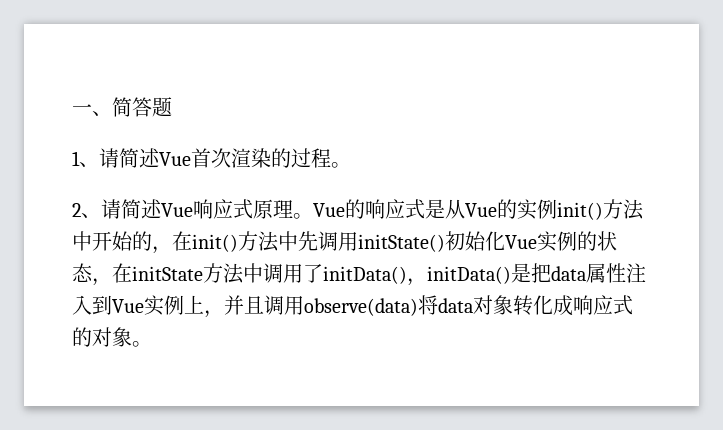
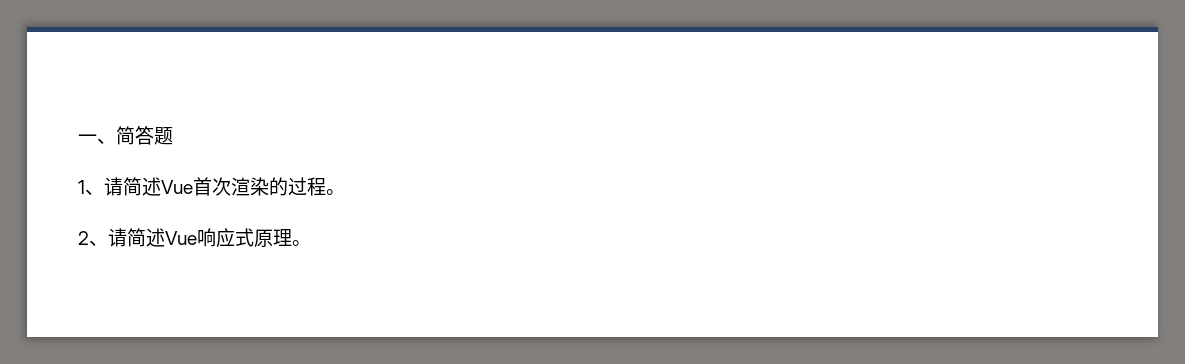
[313,199,644,220] [72,231,617,254] [72,263,646,286] [72,295,633,318] [72,327,152,347] Vue的响应式是从Vue的实例init()方法中开始的，在init()方法中先调用initState()初始化Vue实例的状态，在initState方法中调用了initData()，initData()是把data属性注入到Vue实例上，并且调用observe(data)将data对象转化成响应式的对象。 -> (311, 243) none

